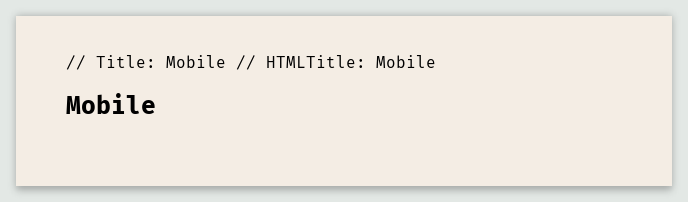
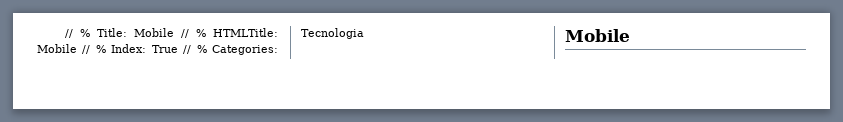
[66,55,86,70] // -> [65,29,91,38] // %
(256, 62) none -> [196,29,207,37] %
(436, 61) none -> [82,44,278,55] [301,28,364,39] // % Index: True // % Categories: Tecnologia

